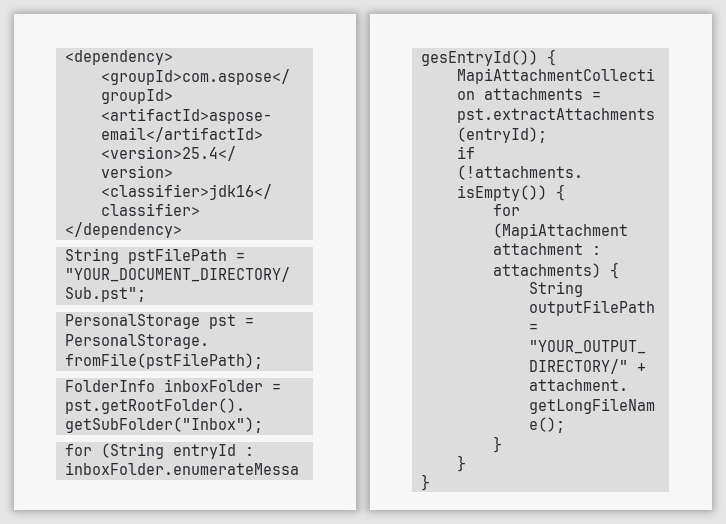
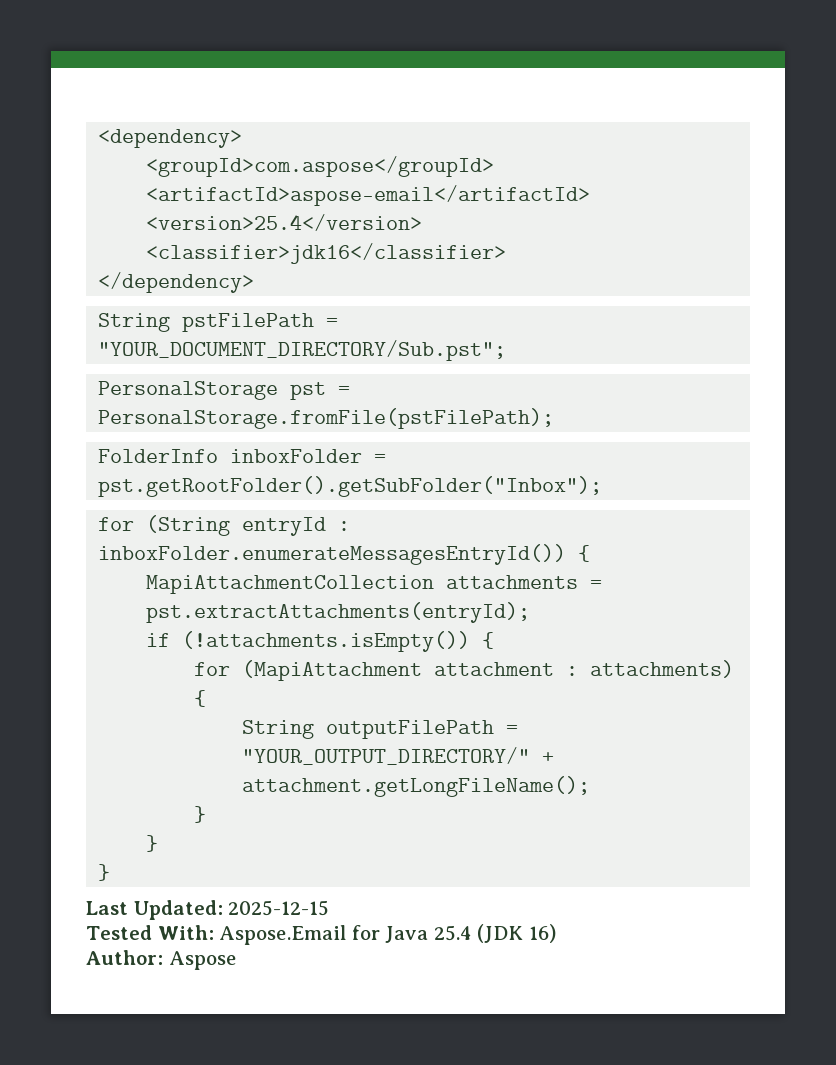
(430, 482) none -> [86,900,330,920] [86,924,556,945] [86,950,237,970] // Last Updated: 2025-12-15 // Tested With: Aspose.Email for Java 25.4 (JDK 16) // Author: Aspose

